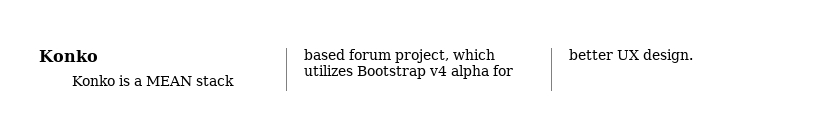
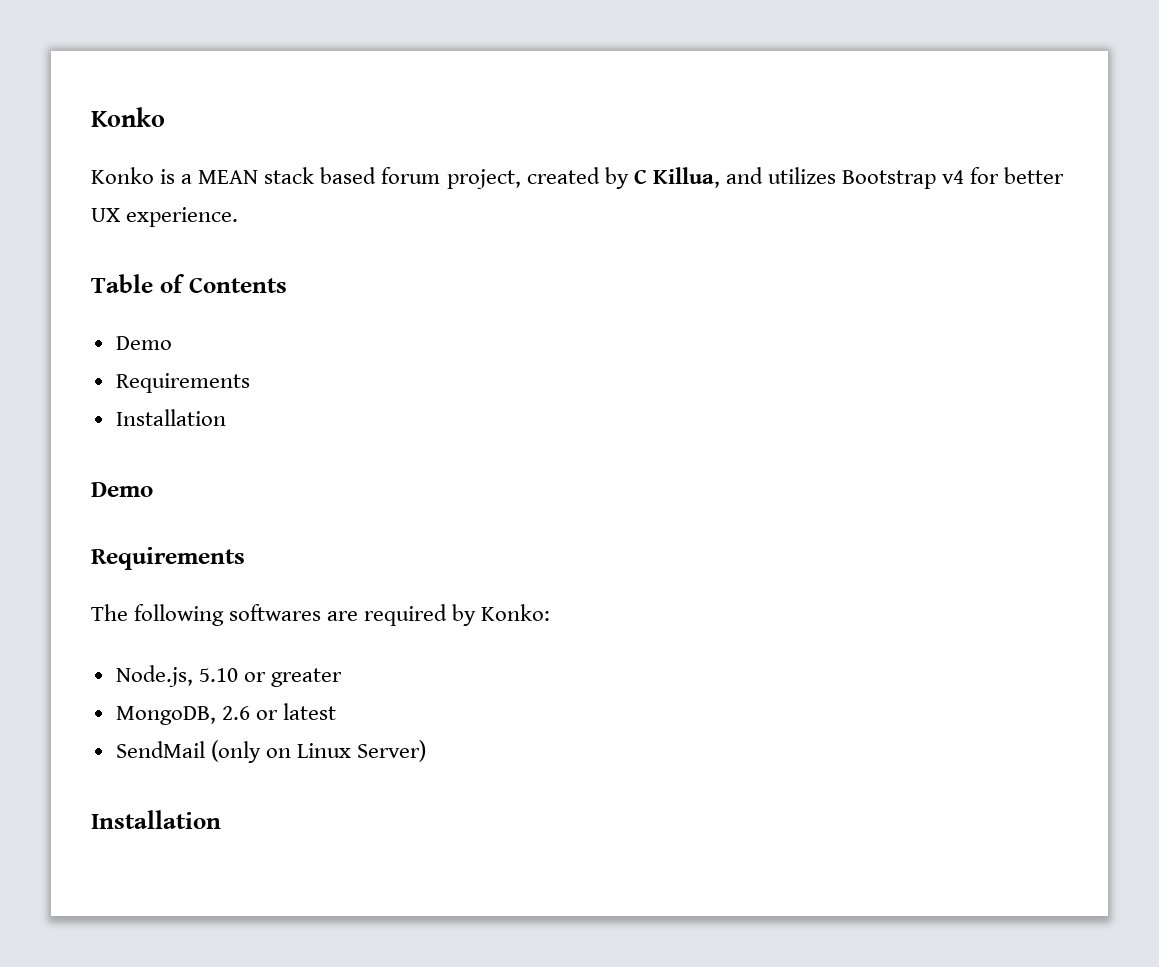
[453,49,495,60] which -> [526,167,763,189] created by C Killua, and
[451,65,489,79] alpha -> (965, 177) none
[643,49,693,63] design. -> [126,207,239,227] [91,274,287,293] [115,336,172,350] [115,373,250,393] [115,409,226,426] [91,482,153,497] [91,547,245,570] [91,604,551,626] [115,665,342,687] [115,703,336,725] [115,740,427,763] [91,810,221,829] experience. // Table of Contents // Demo // Requirements // Installation // Demo // Requirements // The following softwares are required by Konko: // Node.js, 5.10 or greater // MongoDB, 2.6 or latest // SendMail (only on Linux Server) // Installation

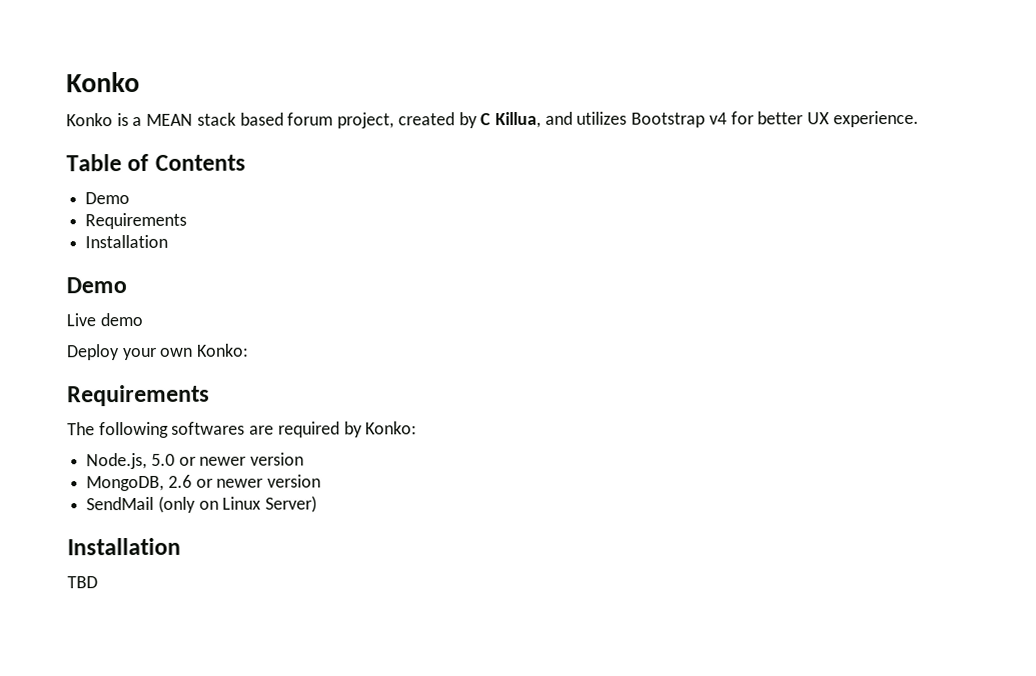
(153, 489) none -> [66,312,143,327] [67,343,250,361] // Live demo // Deploy your own Konko:
[198,668,342,687] 5.10 or greater -> [150,452,305,466] 5.0 or newer version
[282,703,336,720] latest -> [216,474,322,488] newer version
(221, 819) none -> [67,576,98,589] // TBD

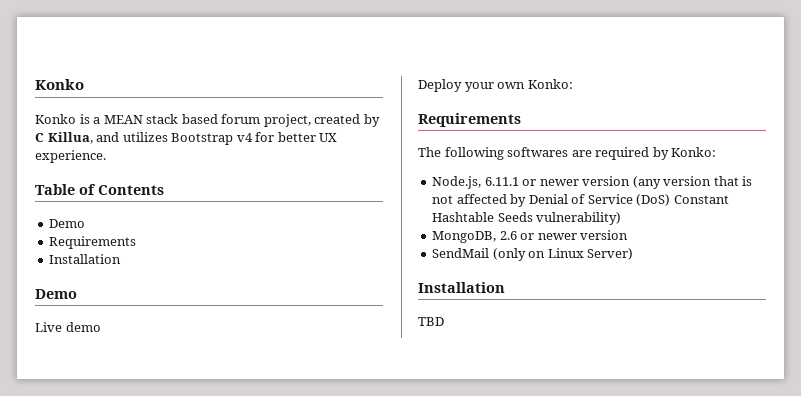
[150,452,305,466] 5.0 or newer version -> [484,176,753,189] [432,194,729,207] [432,212,622,225] 6.11.1 or newer version (any version that is not affected by Denial of Service (DoS) Constant Hashtable Seeds vulnerability)

